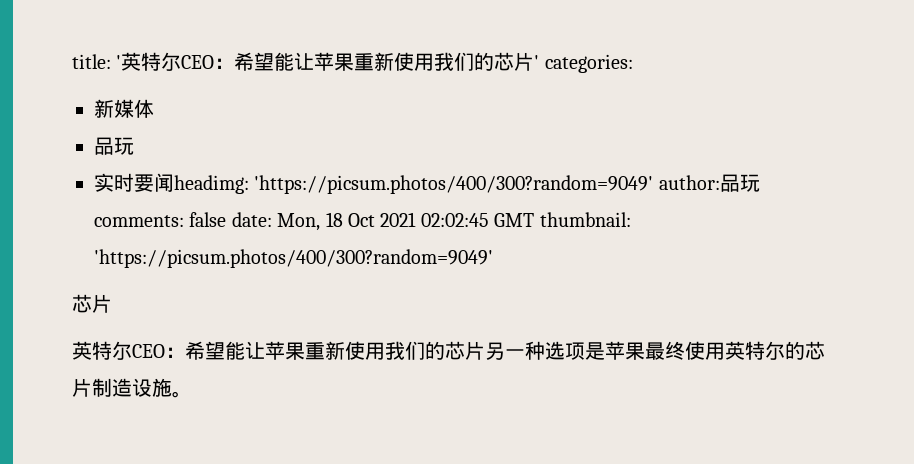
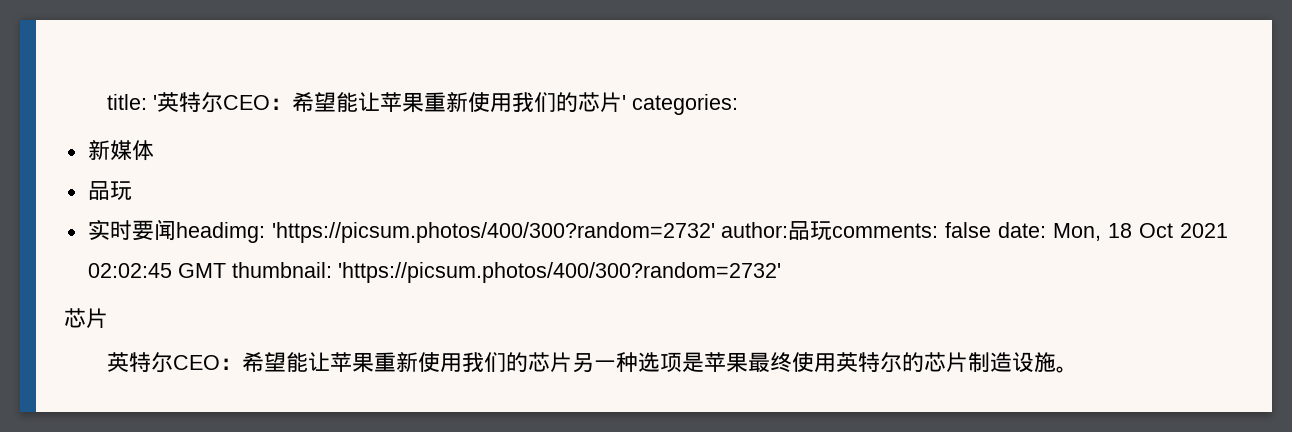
[254,175,654,194] 'https://picsum.photos/400/300?random=9049' -> [271,222,715,243] 'https://picsum.photos/400/300?random=2732'
[94,249,493,268] 'https://picsum.photos/400/300?random=9049' -> [337,262,781,283] 'https://picsum.photos/400/300?random=2732'

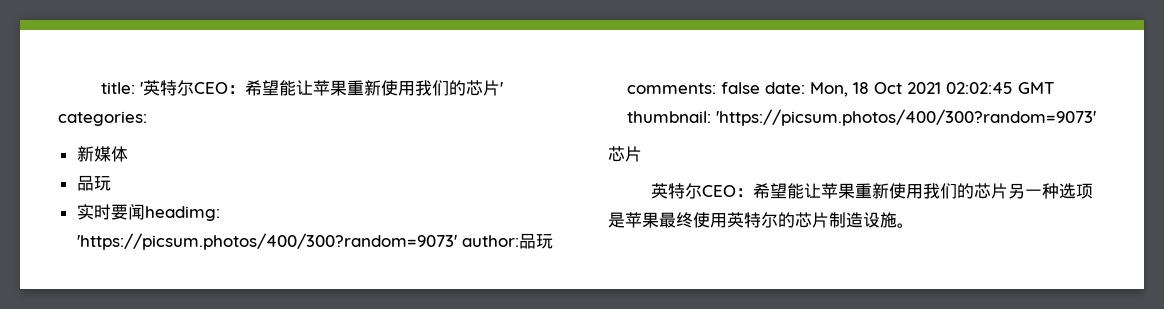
[271,222,715,243] 'https://picsum.photos/400/300?random=2732' -> [76,233,457,250] 'https://picsum.photos/400/300?random=9073'
[337,262,781,283] 'https://picsum.photos/400/300?random=2732' -> [715,109,1096,126] 'https://picsum.photos/400/300?random=9073'

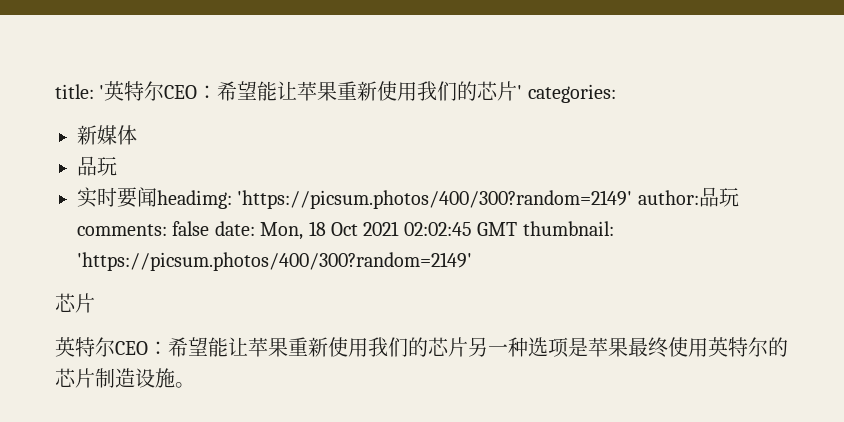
[76,233,457,250] 'https://picsum.photos/400/300?random=9073' -> [237,190,633,209] 'https://picsum.photos/400/300?random=2149'
[715,109,1096,126] 'https://picsum.photos/400/300?random=9073' -> [77,252,472,271] 'https://picsum.photos/400/300?random=2149'

